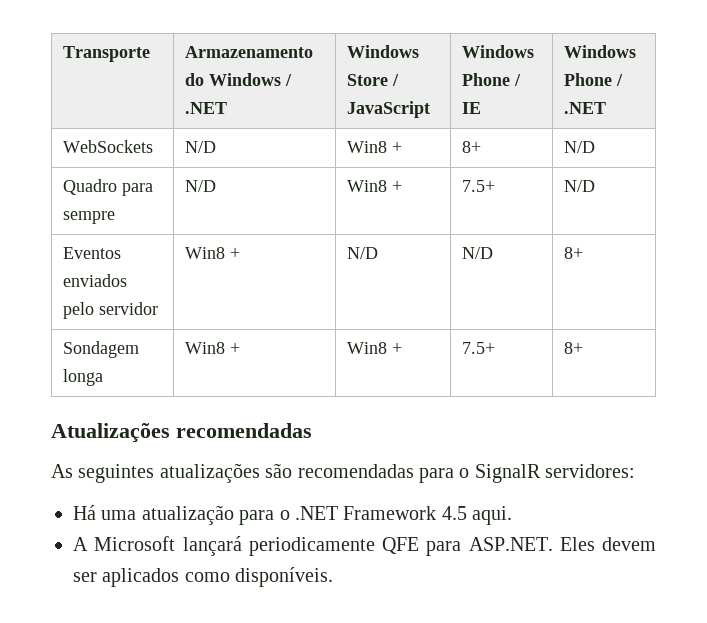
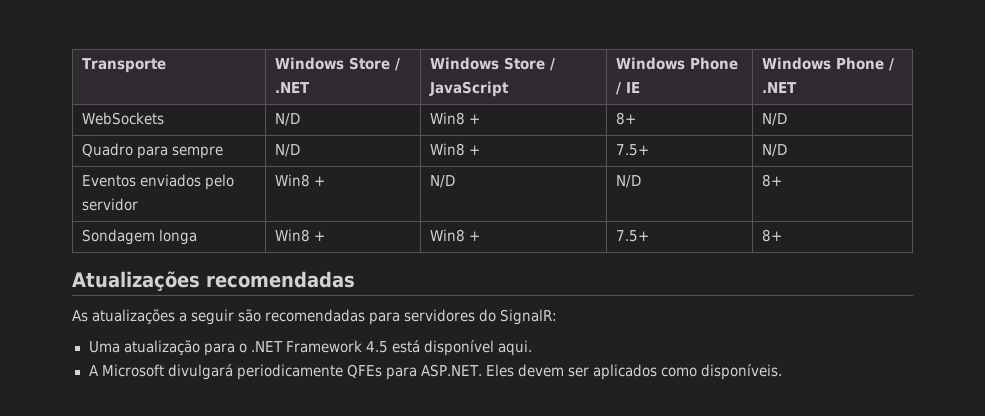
[184,46,313,58] [184,73,281,86] Armazenamento do Windows -> [275,57,391,70] Windows Store
[78,463,636,483] [73,505,137,520] seguintes atualizações são recomendadas para o SignalR servidores: // Há uma -> [92,309,558,325] [88,341,120,353] atualizações a seguir são recomendadas para servidores do SignalR: // Uma
(467, 513) none -> [391,340,494,356] está disponível
[182,536,419,556] lançará periodicamente QFE -> [167,364,382,380] divulgará periodicamente QFEs

